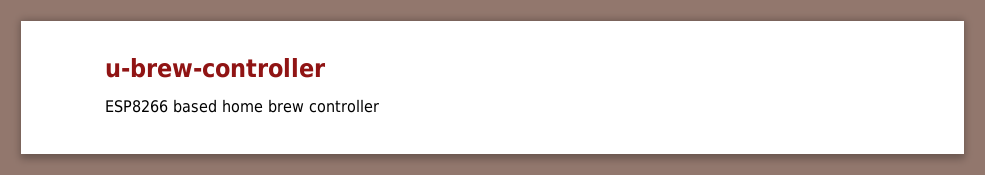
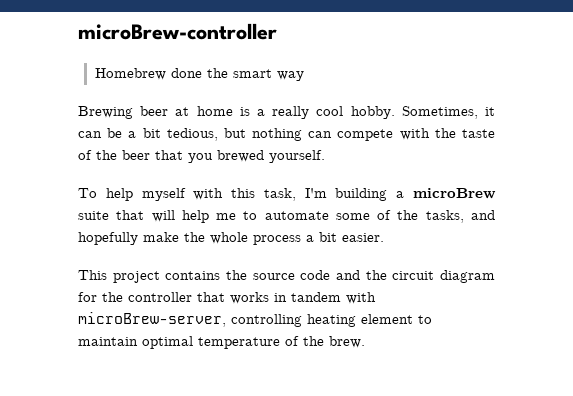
[105,58,326,78] [105,99,379,113] u-brew-controller // ESP8266 based home brew controller -> [78,23,277,40] [94,68,304,81] [78,106,495,119] [78,128,496,141] [78,150,325,163] [78,188,496,201] [78,210,495,223] [78,232,384,245] [78,270,495,283] [78,292,376,304] [78,312,432,327] [78,336,365,349] microBrew-controller // Homebrew done the smart way // Brewing beer at home is a really cool hobby. Sometimes, it can be a bit tedious, but nothing can compete with the taste of the beer that you brewed yourself. // To help myself with this task, I'm building a microBrew suite that will help me to automate some of the tasks, and hopefully make the whole process a bit easier. // This project contains the source code and the circuit diagram for the controller that works in tandem with microBrew-server, controlling heating element to maintain optimal temperature of the brew.

